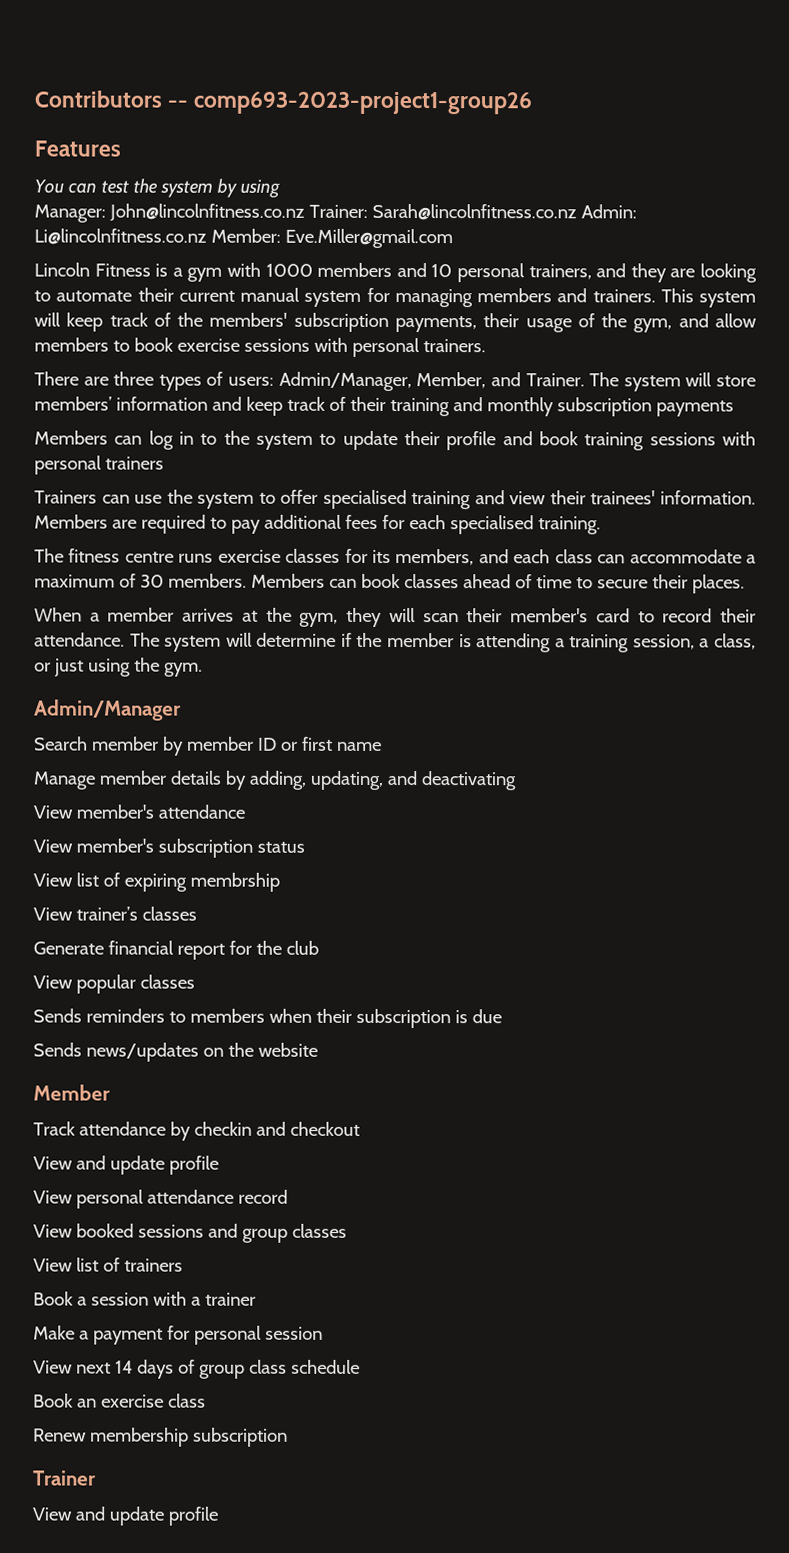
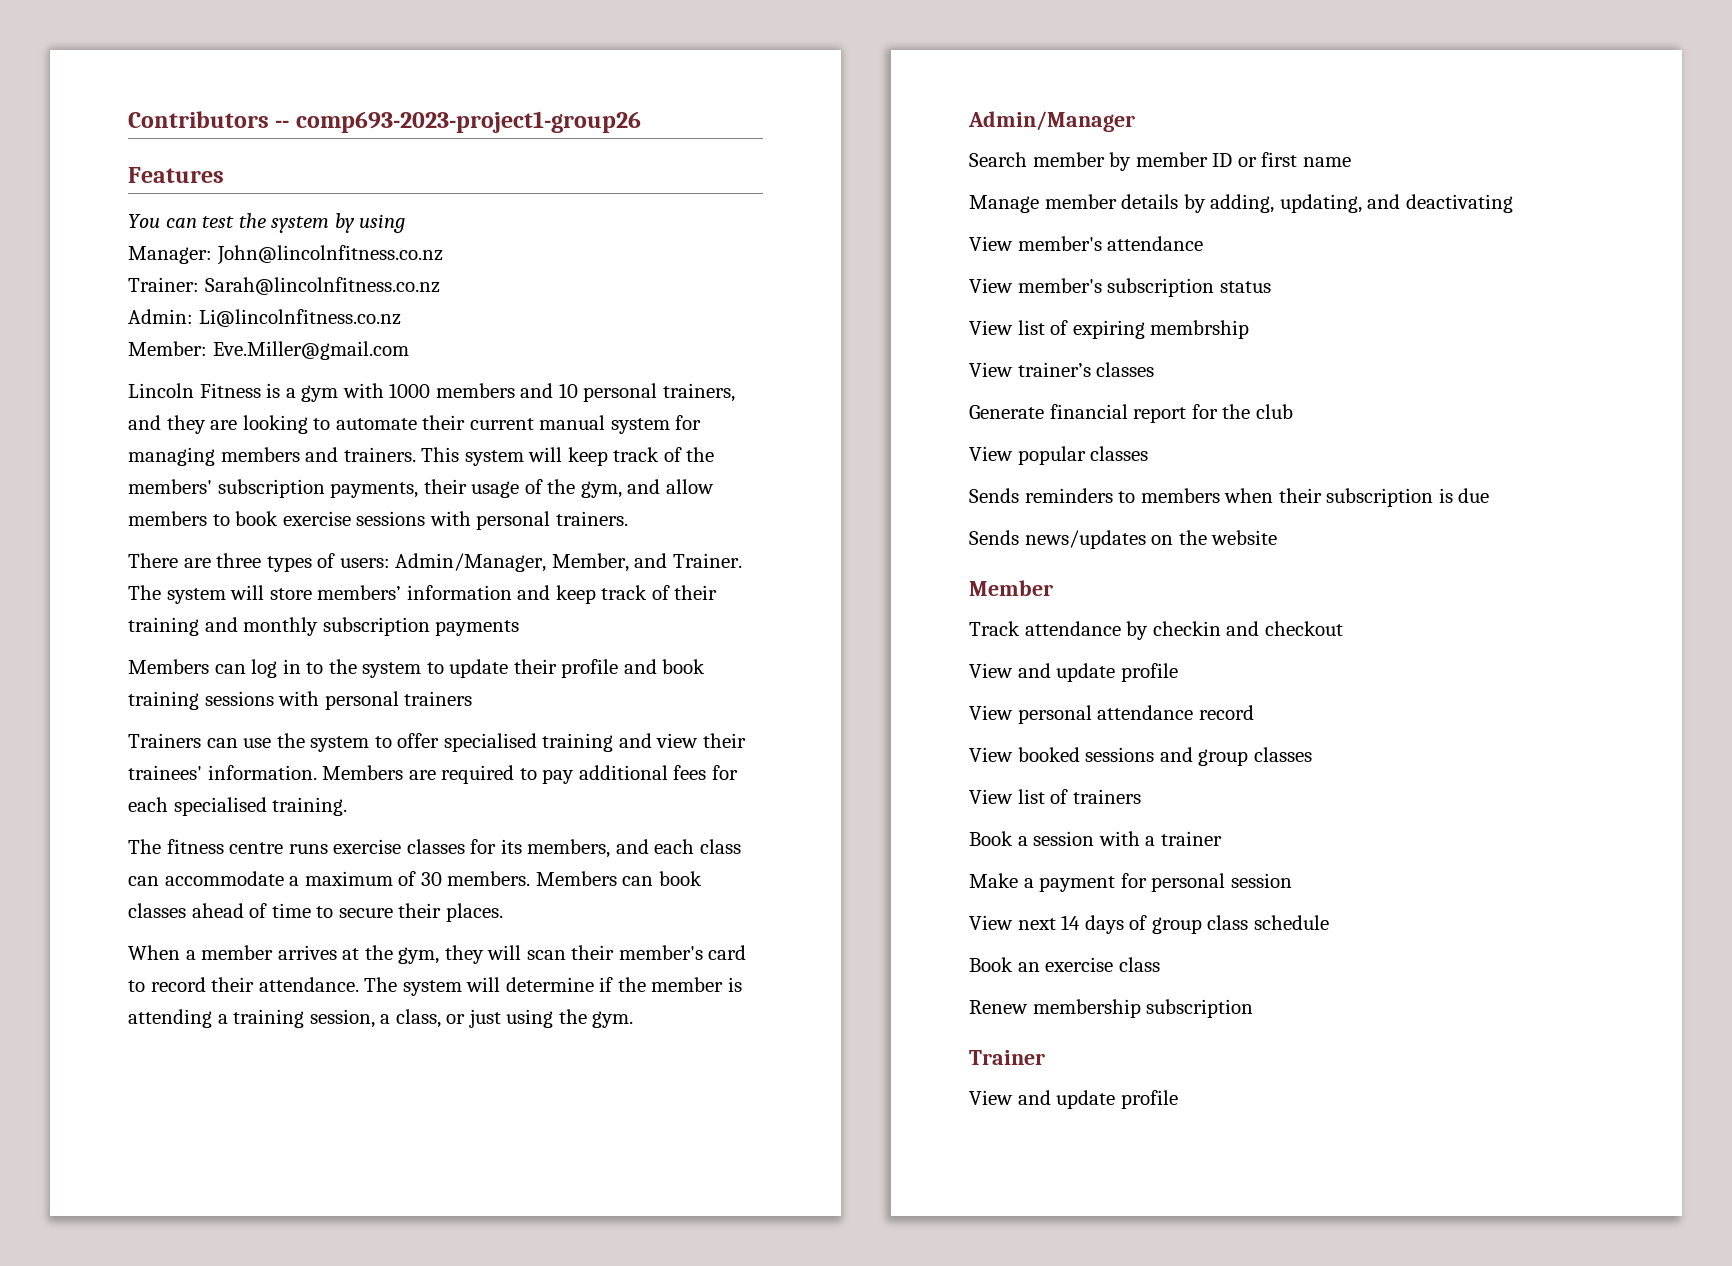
(305, 212) none -> (443, 255) //
(577, 212) none -> (440, 286) //
(207, 236) none -> (401, 318) //

